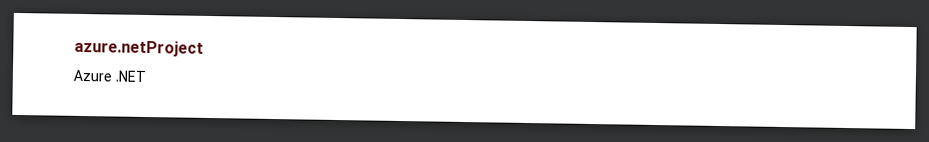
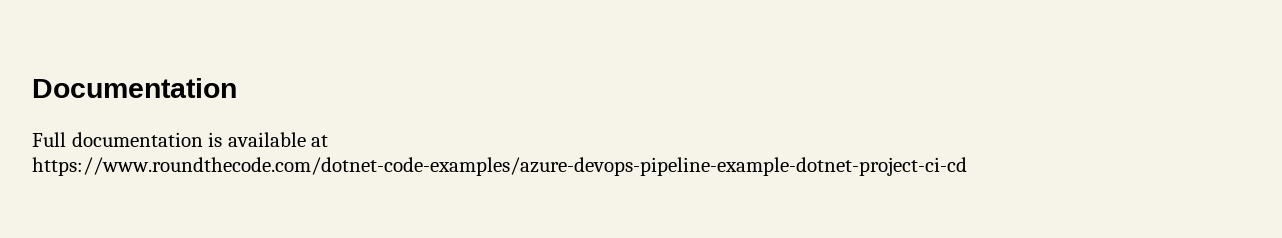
[74,39,204,57] [73,69,146,82] azure.netProject // Azure .NET -> [32,78,237,98] [32,132,329,147] [32,157,967,176] Documentation // Full documentation is available at https://www.roundthecode.com/dotnet-code-examples/azure-devops-pipeline-example-dotnet-project-ci-cd

